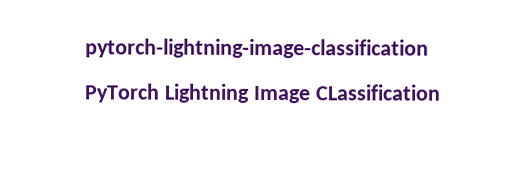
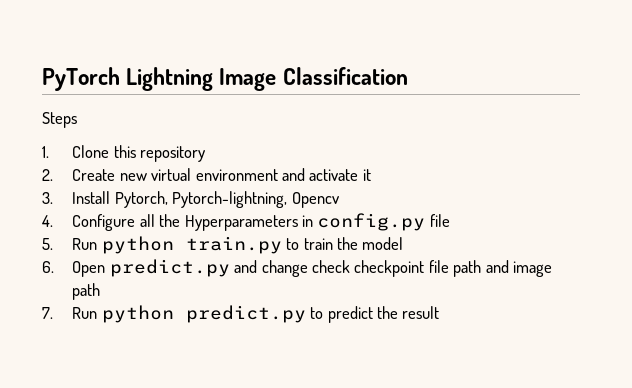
[85,38,429,59] pytorch-lightning-image-classification // -> (42, 79) none
[314,84,441,101] CLassification -> [282,67,408,85] [42,112,77,128] [42,145,206,162] [42,168,371,181] [42,191,339,208] [42,213,450,231] [42,236,404,254] [42,259,553,277] [72,283,101,300] [42,305,440,323] Classification // Steps // 1. Clone this repository // 2. Create new virtual environment and activate it // 3. Install Pytorch, Pytorch-lightning, Opencv // 4. Configure all the Hyperparameters in config.py file // 5. Run python train.py to train the model // 6. Open predict.py and change check checkpoint file path and image path // 7. Run python predict.py to predict the result

